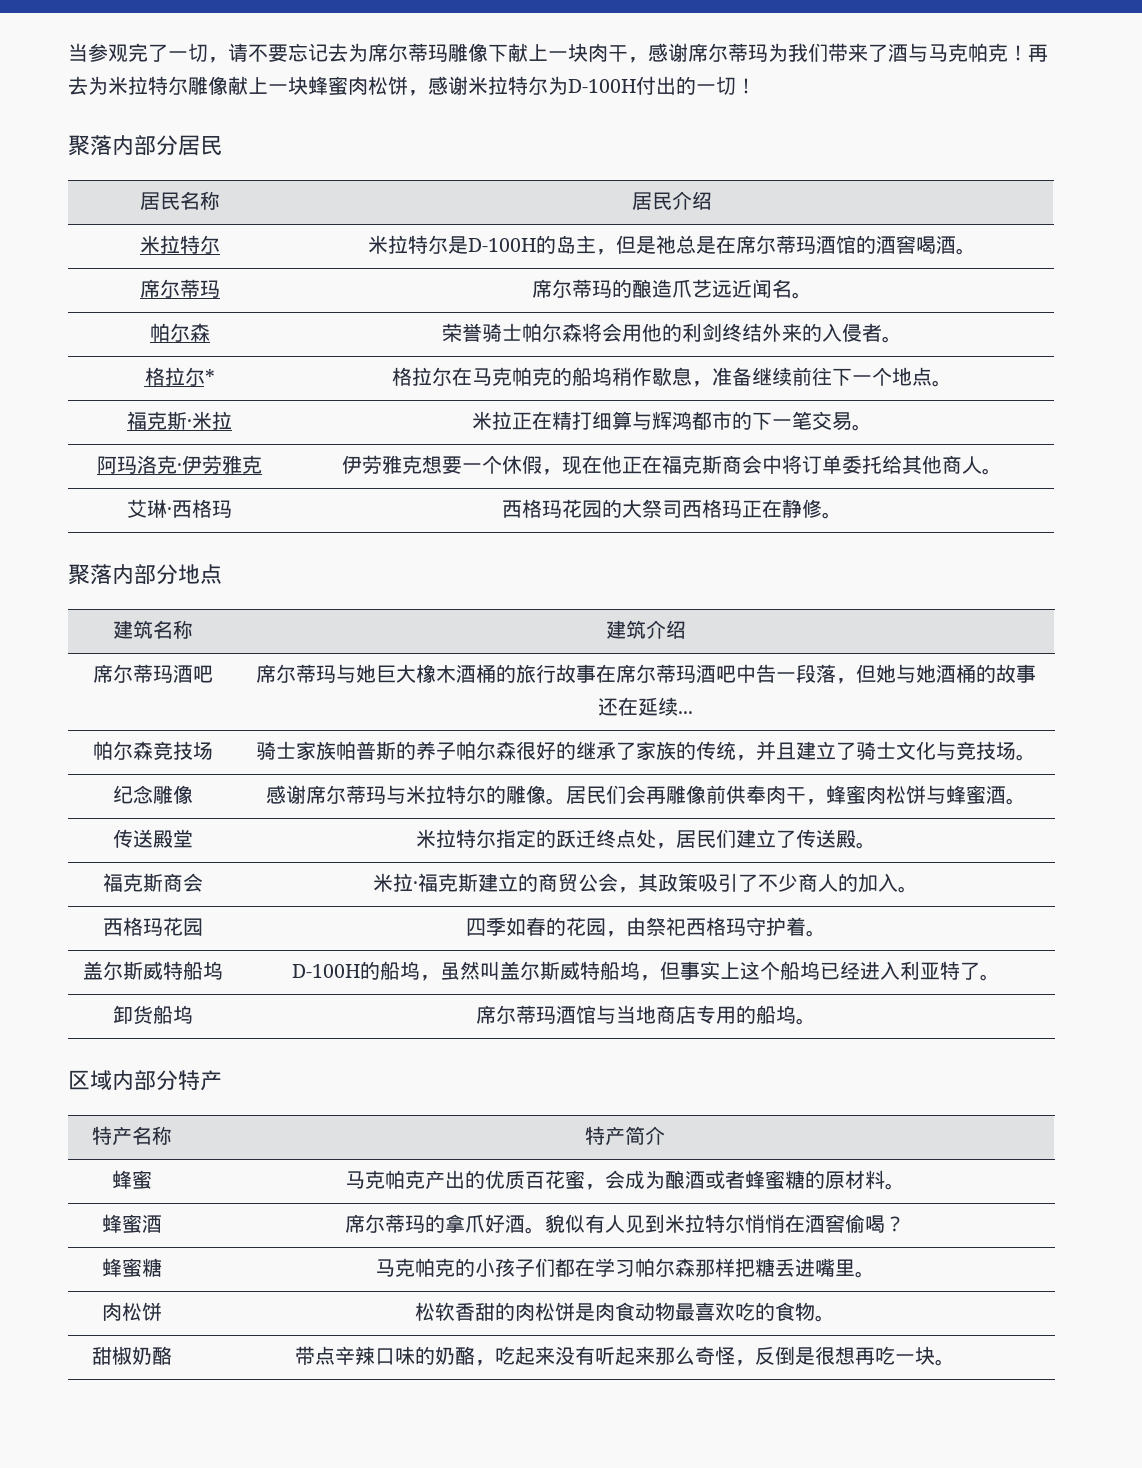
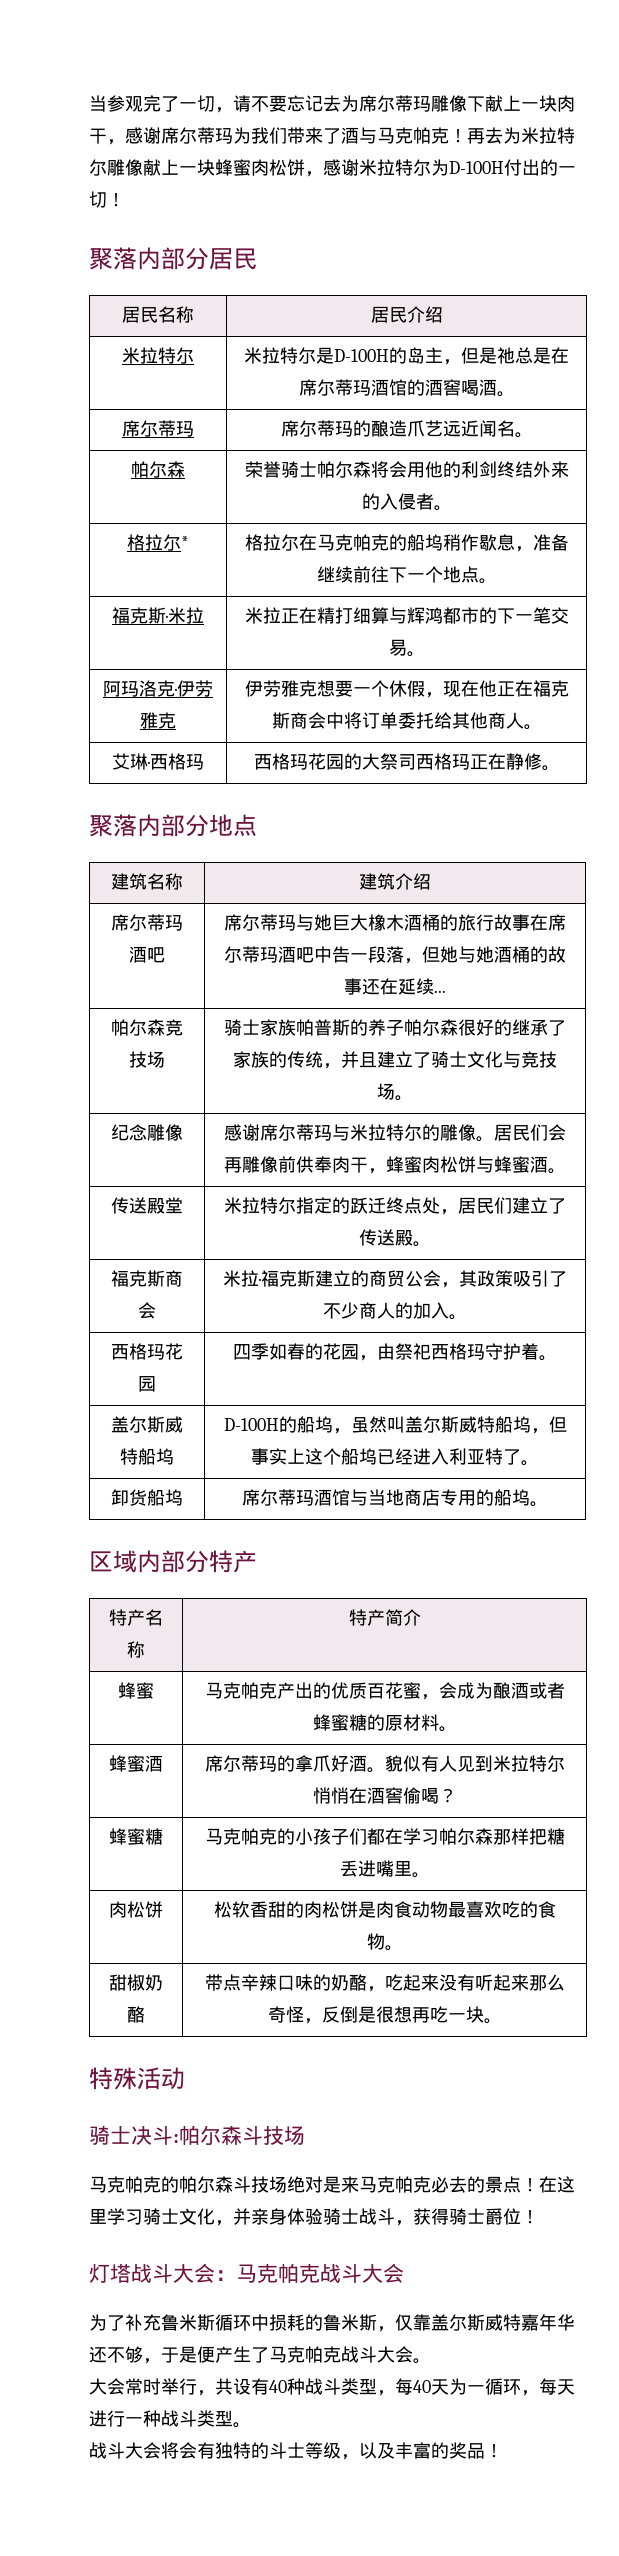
(955, 1362) none -> [89,2067,185,2090] [89,2125,305,2145] [89,2176,575,2193] [89,2208,539,2226] [89,2263,404,2283] [89,2314,575,2332] [89,2346,431,2364] [89,2378,575,2396] [89,2410,251,2428] [89,2442,503,2460] // 特殊活动 // 骑士决斗:帕尔森斗技场 // 马克帕克的帕尔森斗技场绝对是来马克帕克必去的景点！在这里学习骑士文化，并亲身体验骑士战斗，获得骑士爵位！ // 灯塔战斗大会：马克帕克战斗大会 // 为了补充鲁米斯循环中损耗的鲁米斯，仅靠盖尔斯威特嘉年华还不够，于是便产生了马克帕克战斗大会。 // 大会常时举行，共设有40种战斗类型，每40天为一循环，每天进行一种战斗类型。 // 战斗大会将会有独特的斗士等级，以及丰富的奖品！

